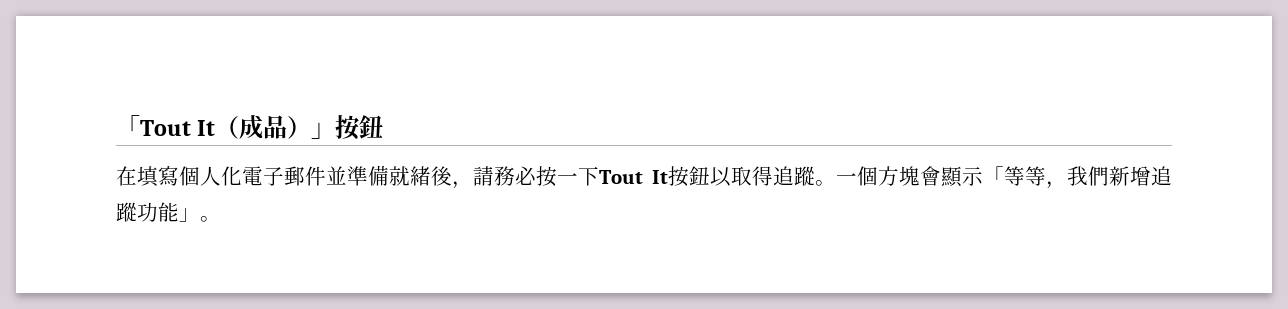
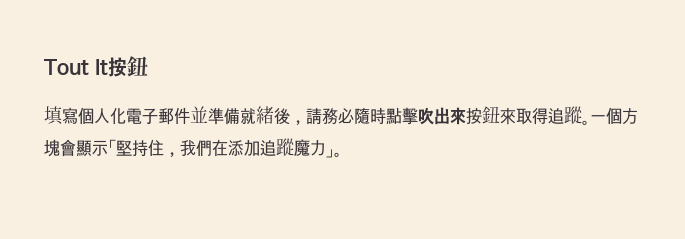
[116,115,336,139] 「Tout It（成品）」 -> [44,59,108,75] Tout It
[116,166,137,186] 在 -> (148, 66) none
[536,166,731,187] 按一下Tout It按鈕以 -> [354,106,516,125] 隨時點擊吹出來按鈕來
[1003,166,1172,189] [116,202,179,222] 等等，我們新增追蹤功能 -> [116,138,326,157] 堅持住，我們在添加追蹤魔力

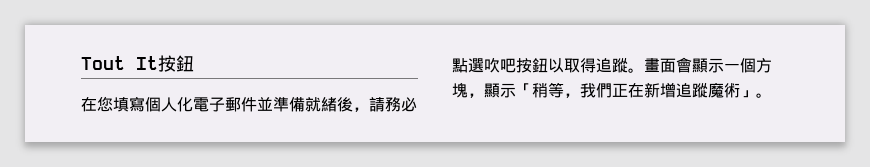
(148, 66) none -> [81,96,113,112] 在您
[354,106,638,125] [44,138,326,157] 隨時點擊吹出來按鈕來取得追蹤。一個方塊會顯示「堅持住，我們在添加追蹤魔力 -> [452,57,772,73] [452,82,740,98] 點選吹吧按鈕以取得追蹤。畫面會顯示一個方塊，顯示「稍等，我們正在新增追蹤魔術

